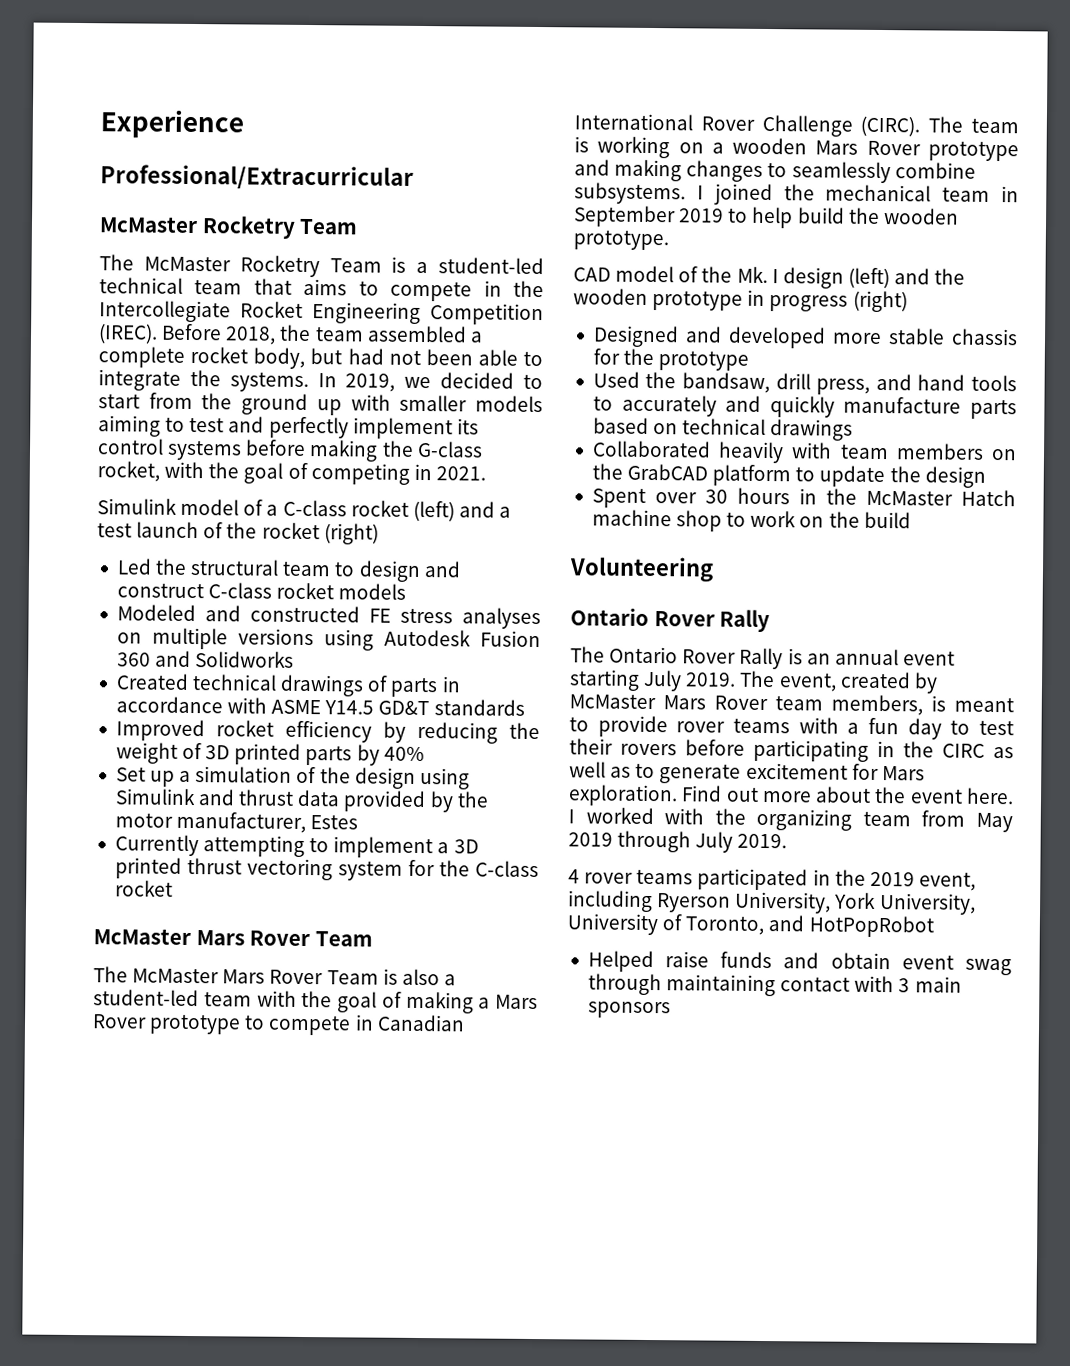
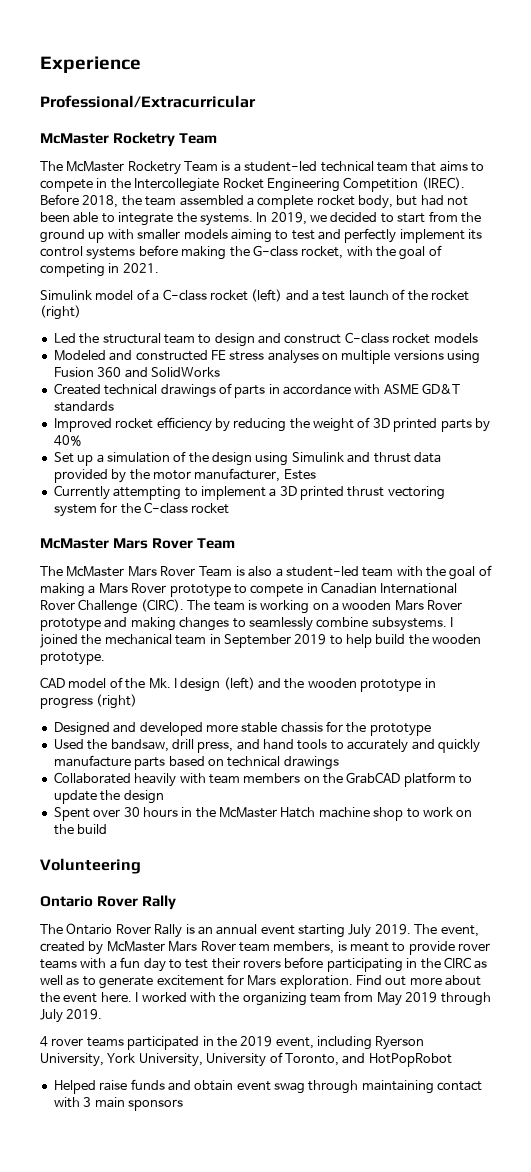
[383,629,471,647] Autodesk -> (481, 357) none
[195,651,295,668] Solidworks -> [150,367,220,377] SolidWorks
[324,700,375,715] Y14.5 -> (419, 389) none

